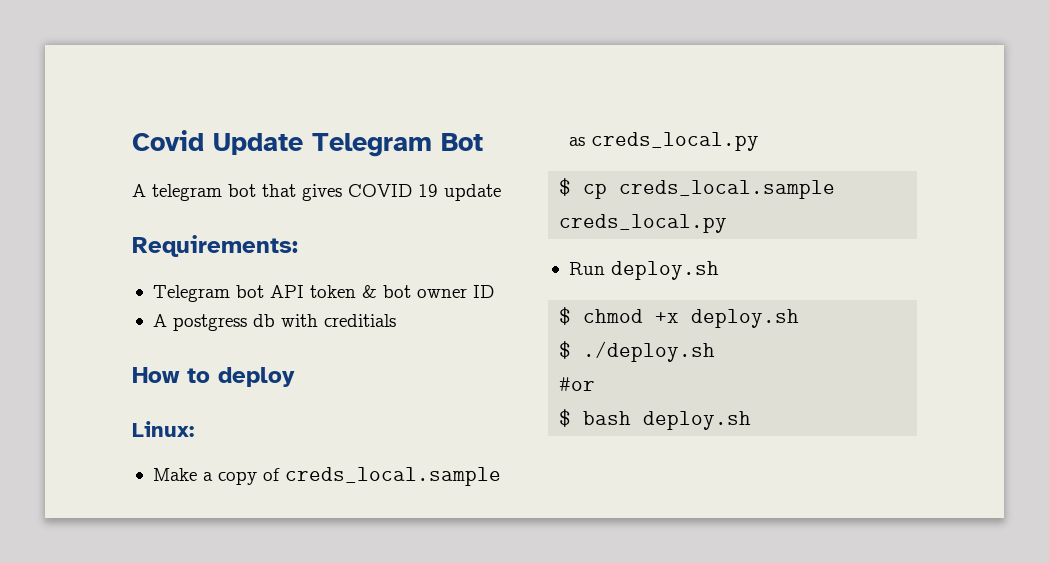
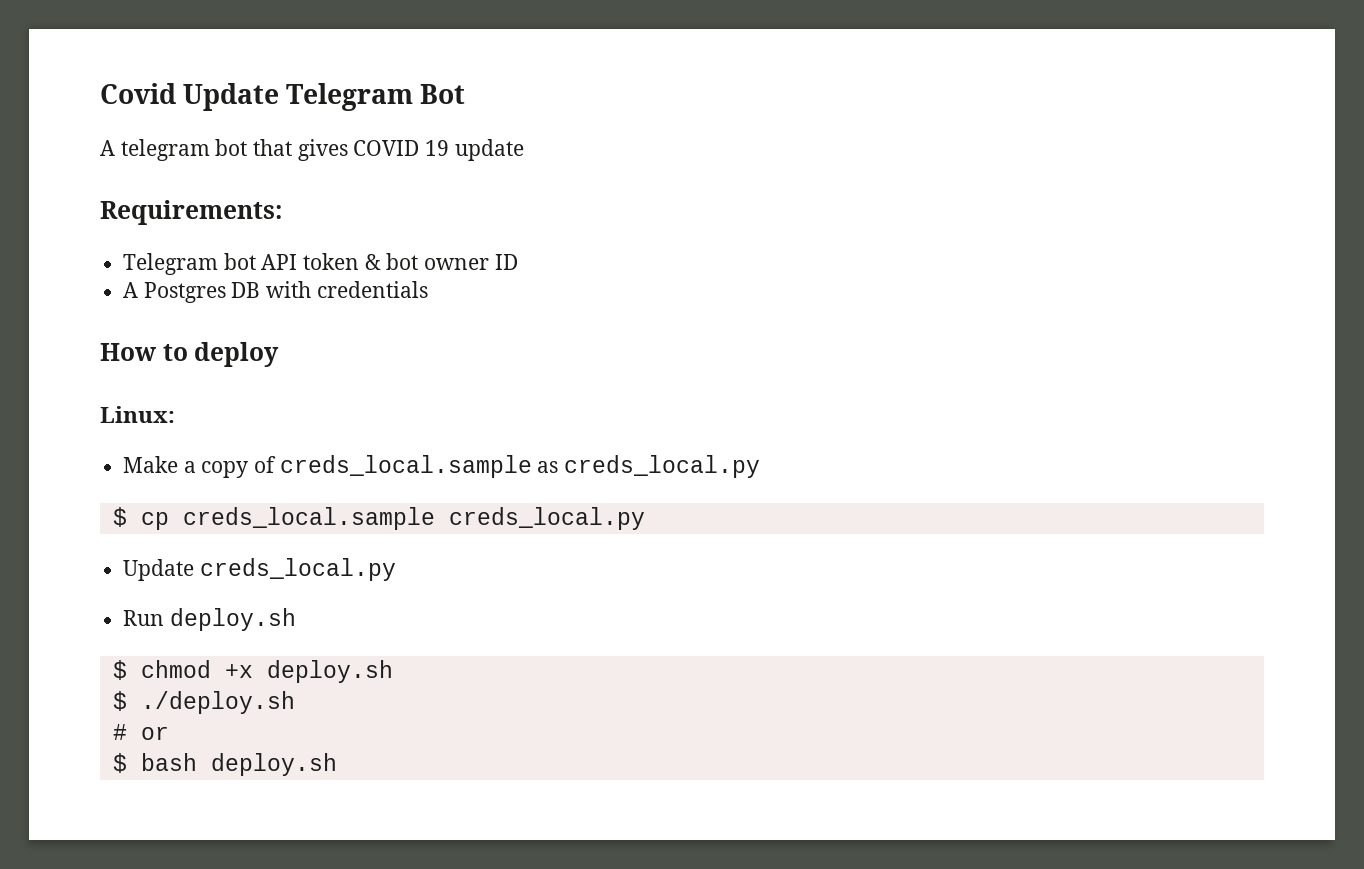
[172,314,396,331] postgress db with creditials -> [143,281,428,303] Postgres DB with credentials
(728, 223) none -> [123,558,396,581] // Update creds_local.py
[559,377,596,391] #or -> [112,724,169,740] # or

